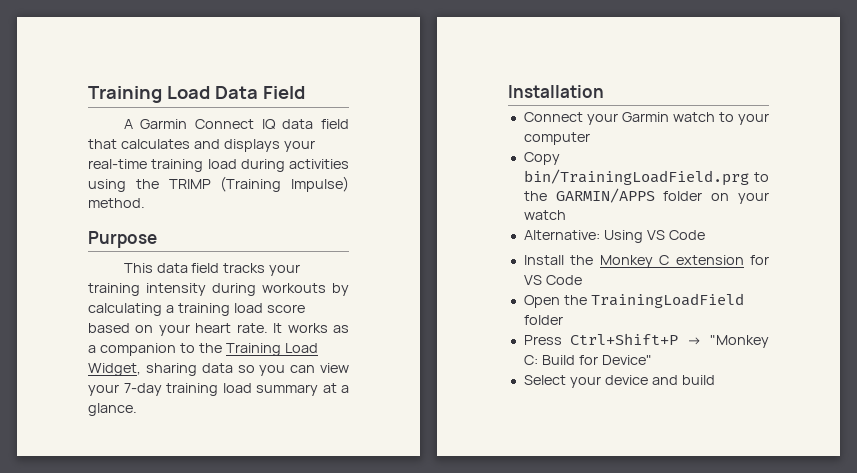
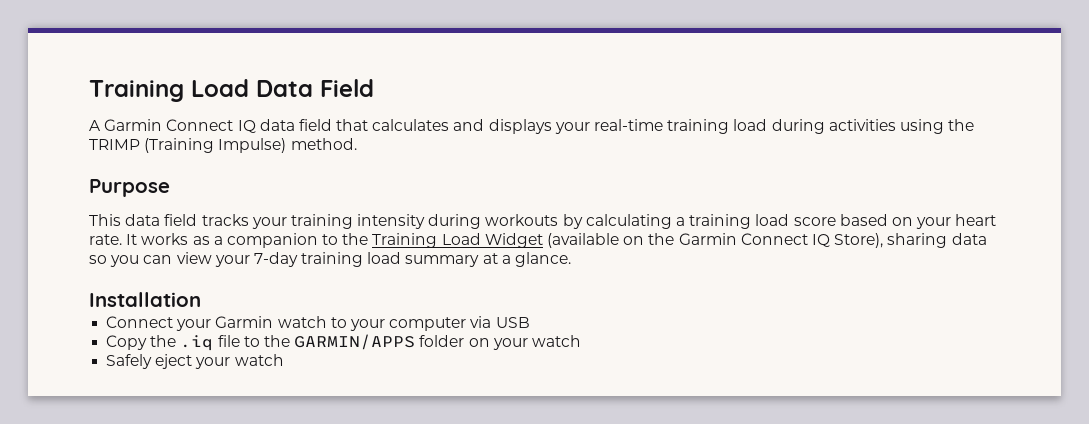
[88,363,141,376] Widget, -> [484,233,884,248] Widget (available on the Garmin Connect IQ Store),
(590, 138) none -> [470,316,530,328] via USB
[523,169,749,186] bin/TrainingLoadField.prg -> [150,335,240,351] the .iq file
[523,230,705,243] [523,255,769,268] [523,275,582,285] [523,293,744,308] [523,315,563,325] [523,333,769,348] [523,355,652,365] [523,375,715,388] Alternative: Using VS Code // Install the Monkey C extension for VS Code // Open the TrainingLoadField folder // Press Ctrl+Shift+P → "Monkey C: Build for Device" // Select your device and build -> [106,354,284,369] Safely eject your watch

